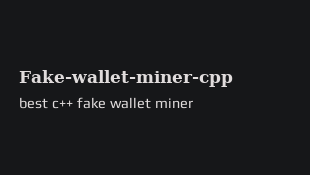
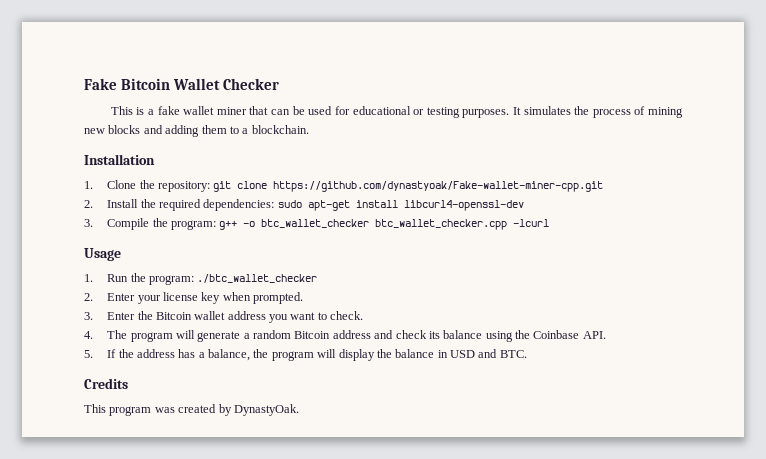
[19,70,233,87] [19,97,193,109] Fake-wallet-miner-cpp // best c++ fake wallet miner -> [84,78,280,90] [110,106,684,118] [84,125,309,137] [84,154,155,165] [84,180,604,192] [84,199,524,211] [84,218,550,230] [84,248,121,261] [84,273,318,285] [84,292,304,304] [84,311,364,323] [84,330,606,342] [84,349,527,361] [84,378,128,389] [84,404,299,416] Fake Bitcoin Wallet Checker // This is a fake wallet miner that can be used for educational or testing purposes. It simulates the process of mining new blocks and adding them to a blockchain. // Installation // 1. Clone the repository: git clone https://github.com/dynastyoak/Fake-wallet-miner-cpp.git // 2. Install the required dependencies: sudo apt-get install libcurl4-openssl-dev // 3. Compile the program: g++ -o btc_wallet_checker btc_wallet_checker.cpp -lcurl // Usage // 1. Run the program: ./btc_wallet_checker // 2. Enter your license key when prompted. // 3. Enter the Bitcoin wallet address you want to check. // 4. The program will generate a random Bitcoin address and check its balance using the Coinbase API. // 5. If the address has a balance, the program will display the balance in USD and BTC. // Credits // This program was created by DynastyOak.

